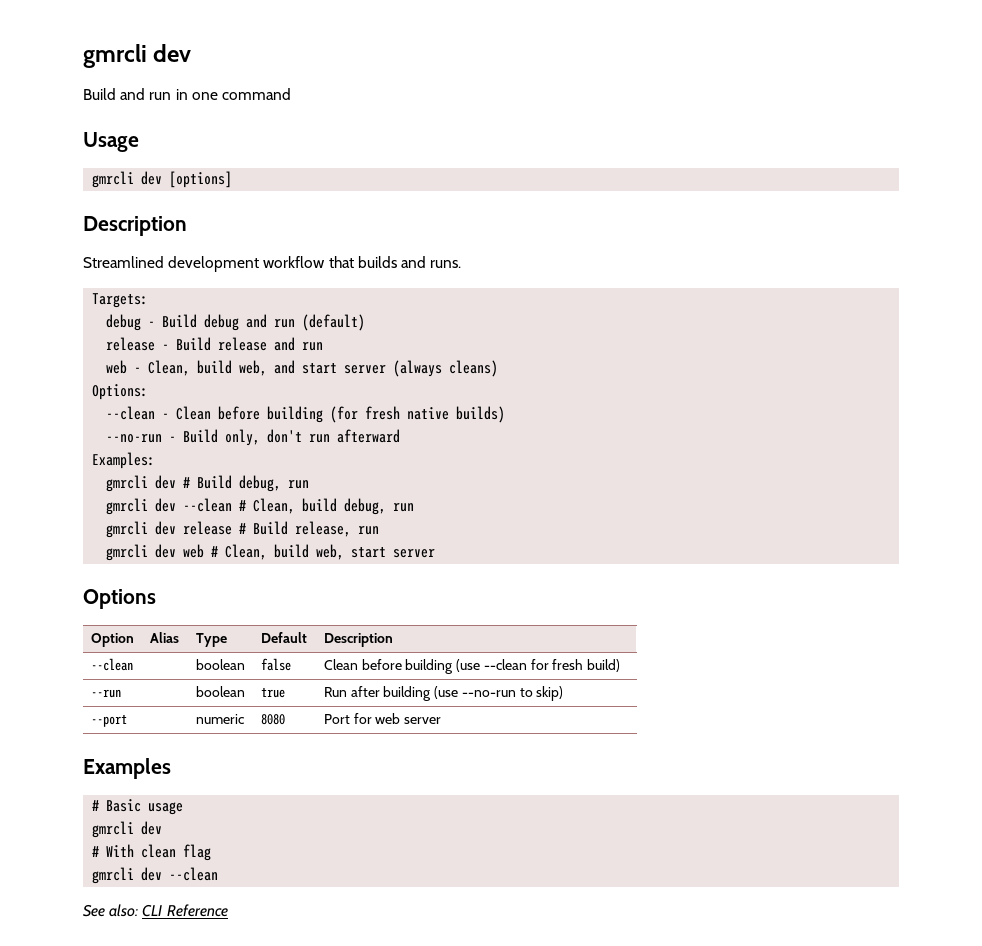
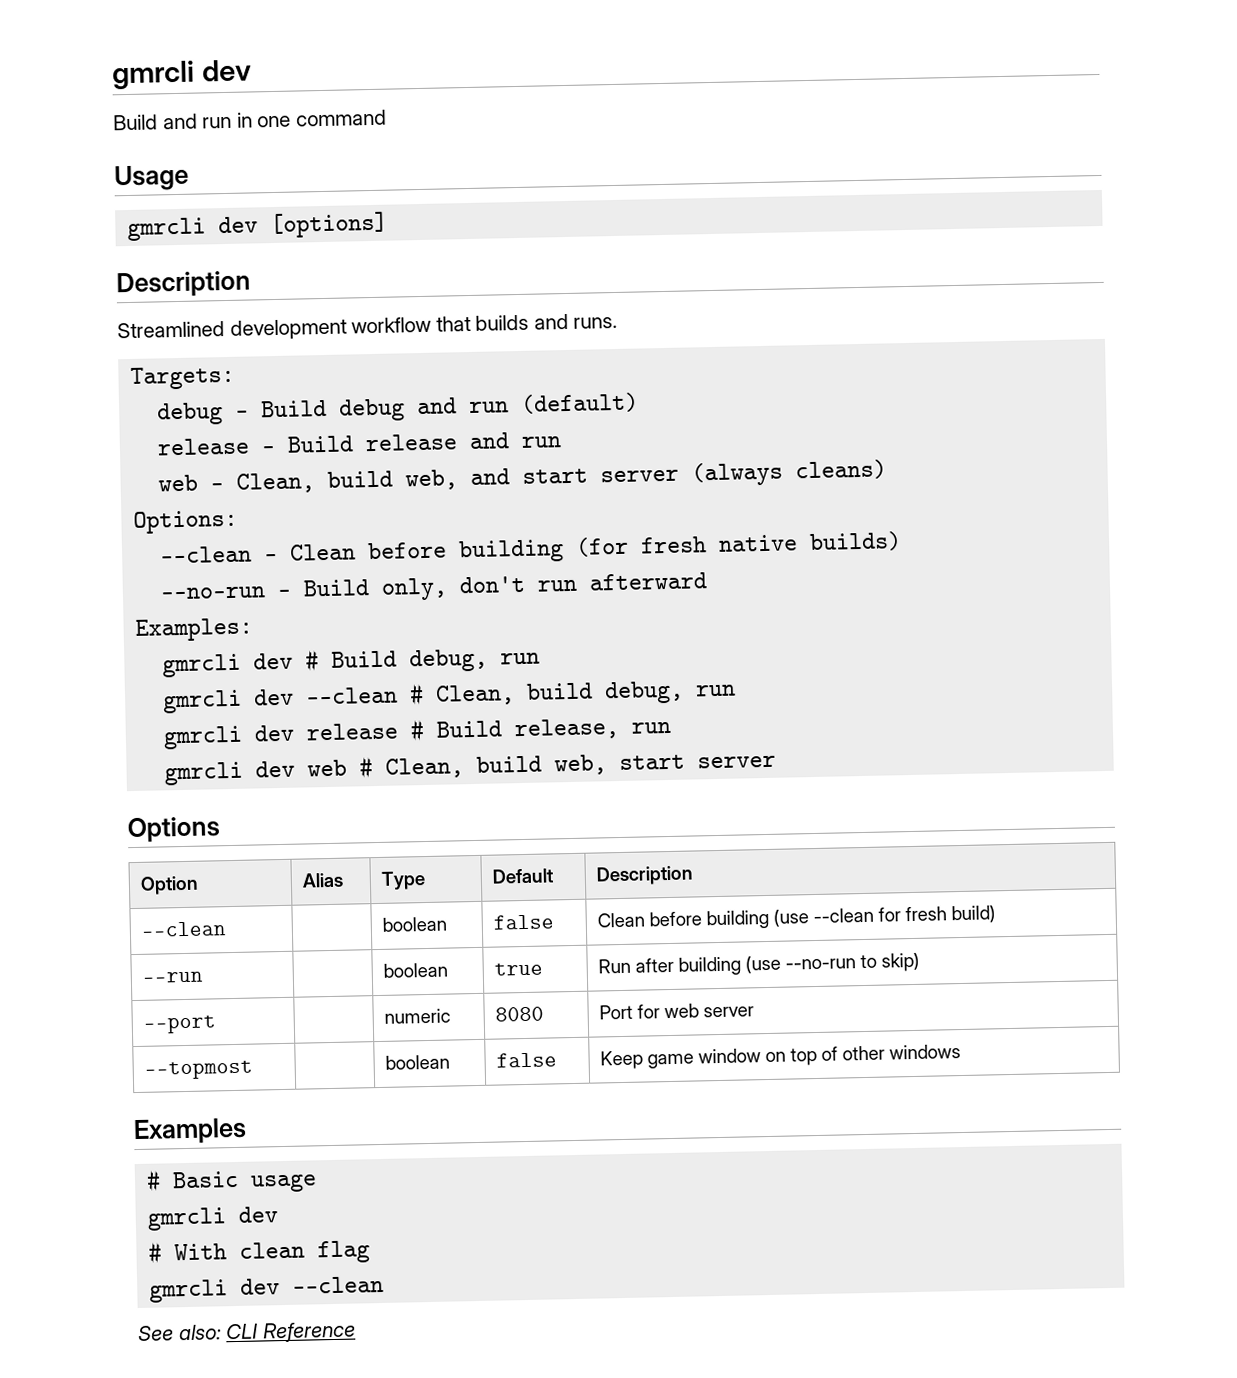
(442, 720) none -> [143,1060,253,1080] [384,1054,450,1070] [495,1052,557,1068] [599,1044,961,1070] // --topmost | | boolean | false | Keep game window on top of other windows

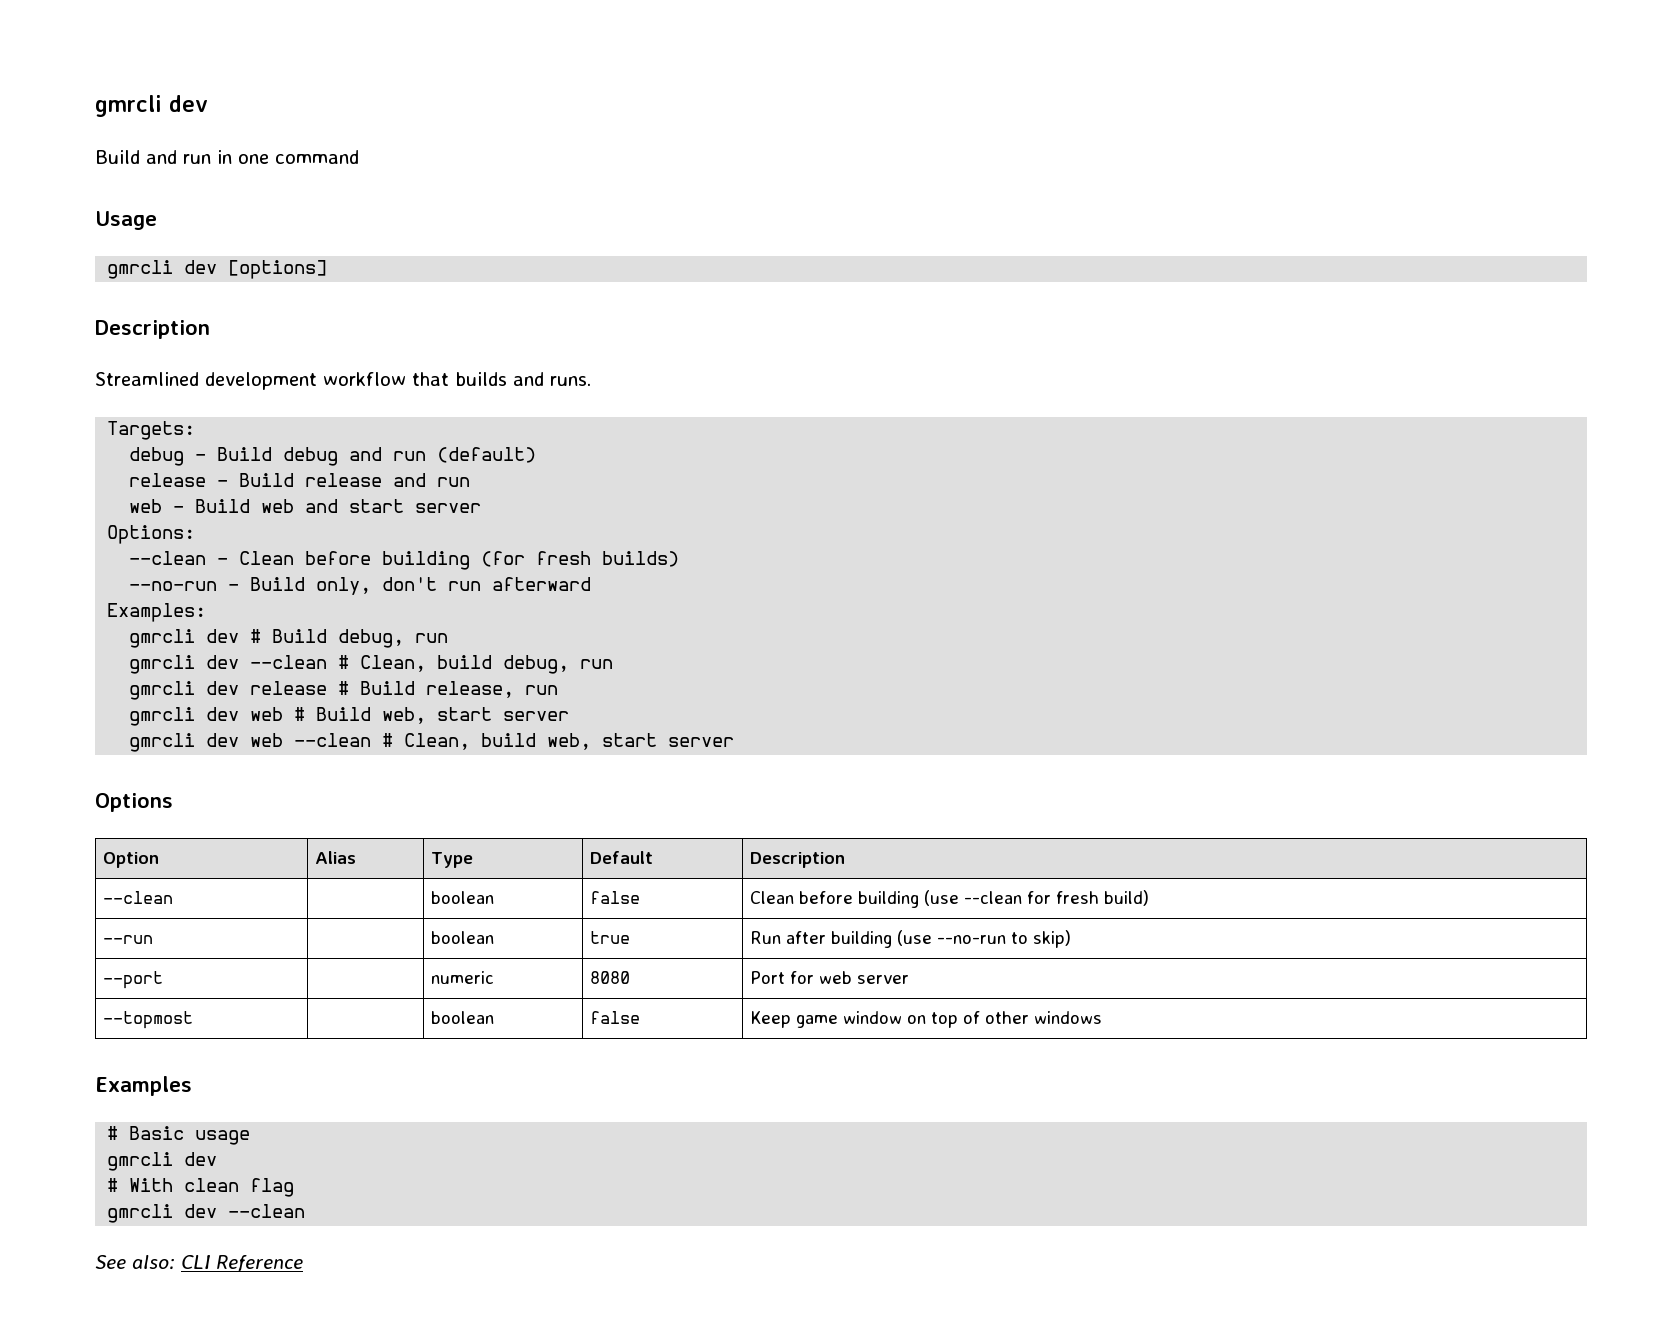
[236,469,459,494] Clean, build web, -> [195,499,295,513] Build web
[691,459,888,487] (always cleans) -> (482, 508) none
[718,534,799,552] native -> (592, 558) none
(374, 767) none -> [316,707,570,724] [129,733,394,752] Build web, start server // gmrcli dev web --clean #

